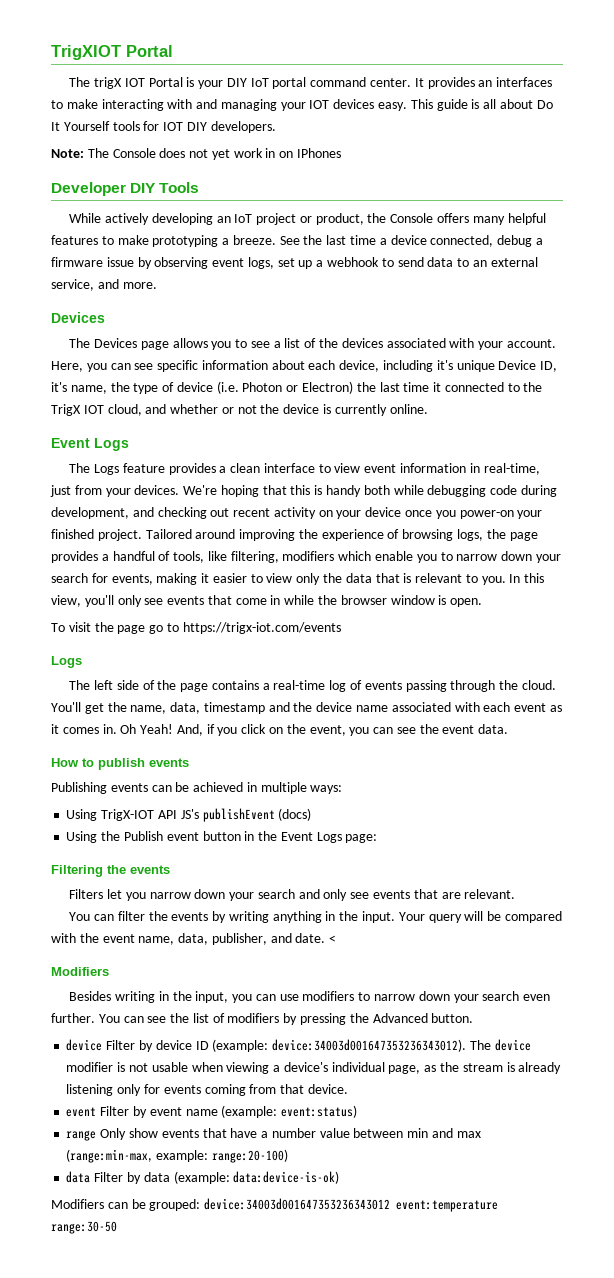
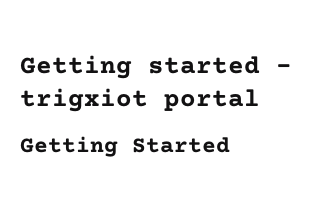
[51,45,173,60] [69,77,553,89] [51,99,553,111] [51,121,276,133] [51,148,342,160] [51,182,200,196] [69,213,546,225] [51,235,543,247] [51,257,538,269] [51,279,157,291] [51,312,105,323] [69,338,556,350] [51,360,558,372] [51,381,543,394] [51,404,428,416] [51,438,129,451] [69,463,540,475] [50,485,557,497] [51,507,543,519] [51,529,538,541] [51,551,561,563] [51,573,545,585] [51,595,483,607] [51,622,341,634] [51,656,82,668] [69,680,556,692] [51,702,562,714] [51,724,509,736] [51,758,189,770] [51,782,343,794] [66,808,312,822] [66,831,378,843] [51,865,170,877] [69,889,516,901] [69,911,562,923] [51,933,337,945] [51,967,109,976] [69,991,551,1003] [51,1013,474,1025] [66,1039,531,1052] [66,1062,562,1074] [66,1084,348,1096] [66,1105,358,1118] [66,1128,481,1141] [66,1149,288,1163] [66,1171,340,1184] [51,1198,499,1212] [51,1221,117,1234] TrigXIOT Portal // The trigX IOT Portal is your DIY IoT portal command center. It provides an interfaces to make interacting with and managing your IOT devices easy. This guide is all about Do It Yourself tools for IOT DIY developers. // Note: The Console does not yet work in on IPhones // Developer DIY Tools // While actively developing an IoT project or product, the Console offers many helpful features to make prototyping a breeze. See the last time a device connected, debug a firmware issue by observing event logs, set up a webhook to send data to an external service, and more. // Devices // The Devices page allows you to see a list of the devices associated with your account. Here, you can see specific information about each device, including it's unique Device ID, it's name, the type of device (i.e. Photon or Electron) the last time it connected to the TrigX IOT cloud, and whether or not the device is currently online. // Event Logs // The Logs feature provides a clean interface to view event information in real-time, just from your devices. We're hoping that this is handy both while debugging code during development, and checking out recent activity on your device once you power-on your finished project. Tailored around improving the experience of browsing logs, the page provides a handful of tools, like filtering, modifiers which enable you to narrow down your search for events, making it easier to view only the data that is relevant to you. In this view, you'll only see events that come in while the browser window is open. // To visit the page go to https://trigx-iot.com/events // Logs // The left side of the page contains a real-time log of events passing through the cloud. You'll get the name, data, timestamp and the device name associated with each event as it comes in. Oh Yeah! And, if you click on the event, you can see the event data. // How to publish events // Publishing events can be achieved in multiple ways: // Using TrigX-IOT API JS's publishEvent (docs) // Using the Publish event button in the Event Logs page: // Filtering the events // Filters let you narrow down your search and only see events that are relevant. // You can filter the events by writing anything in the input. Your query will be compared with the event name, data, publisher, and date. < // Modifiers // Besides writing in the input, you can use modifiers to narrow down your search even further. You can see the list of modifiers by pressing the Advanced button. // device Filter by device ID (example: device:34003d001647353236343012). The device modifier is not usable when viewing a device's individual page, as the stream is already listening only for events coming from that device. // event Filter by event name (example: event:status) // range Only show events that have a number value between min and max (range:min-max, example: range:20-100) // data Filter by data (example: data:device-is-ok) // Modifiers can be grouped: device:34003d001647353236343012 event:temperature range:30-50 -> [20,55,292,79] [20,88,260,112] [20,136,230,157] Getting started - trigxiot portal // Getting Started

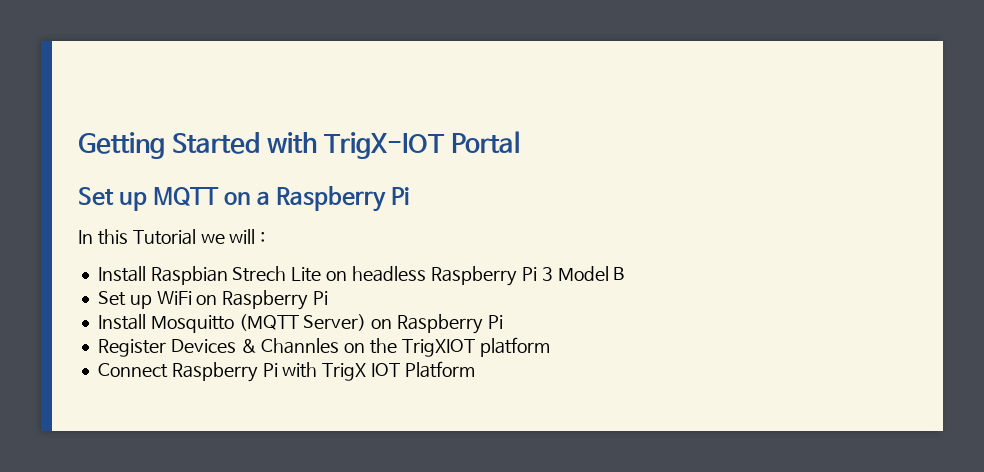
[20,55,292,79] [20,88,260,112] [20,136,230,157] Getting started - trigxiot portal // Getting Started -> [78,131,521,159] [78,186,411,212] [78,229,266,245] [97,266,625,286] [97,290,329,310] [97,314,503,334] [97,337,550,357] [97,361,475,382] Getting Started with TrigX-IOT Portal // Set up MQTT on a Raspberry Pi // In this Tutorial we will : // Install Raspbian Strech Lite on headless Raspberry Pi 3 Model B // Set up WiFi on Raspberry Pi // Install Mosquitto (MQTT Server) on Raspberry Pi // Register Devices & Channles on the TrigXIOT platform // Connect Raspberry Pi with TrigX IOT Platform

